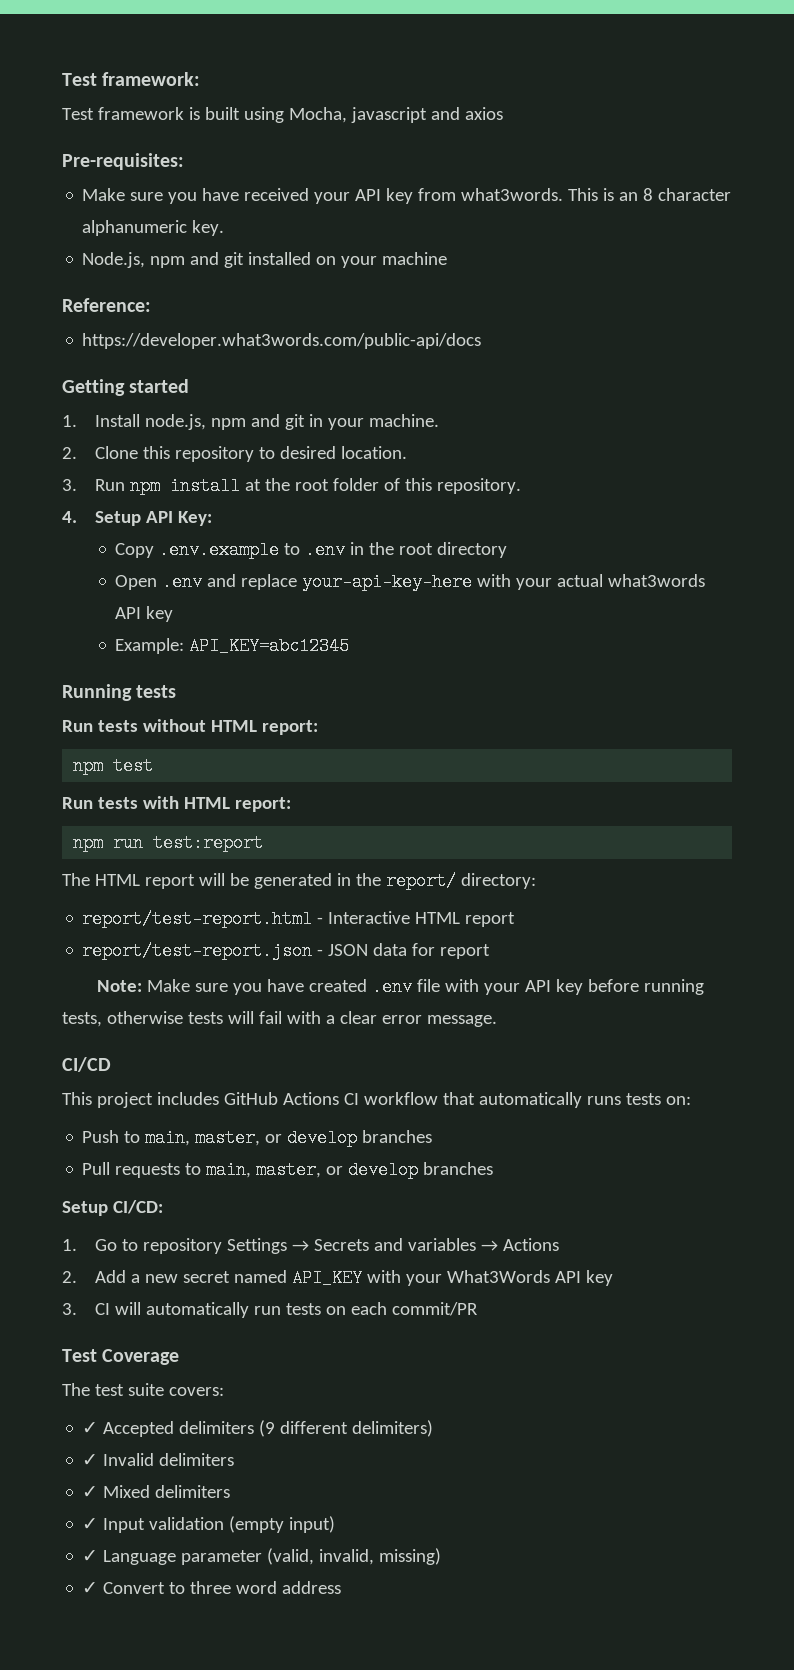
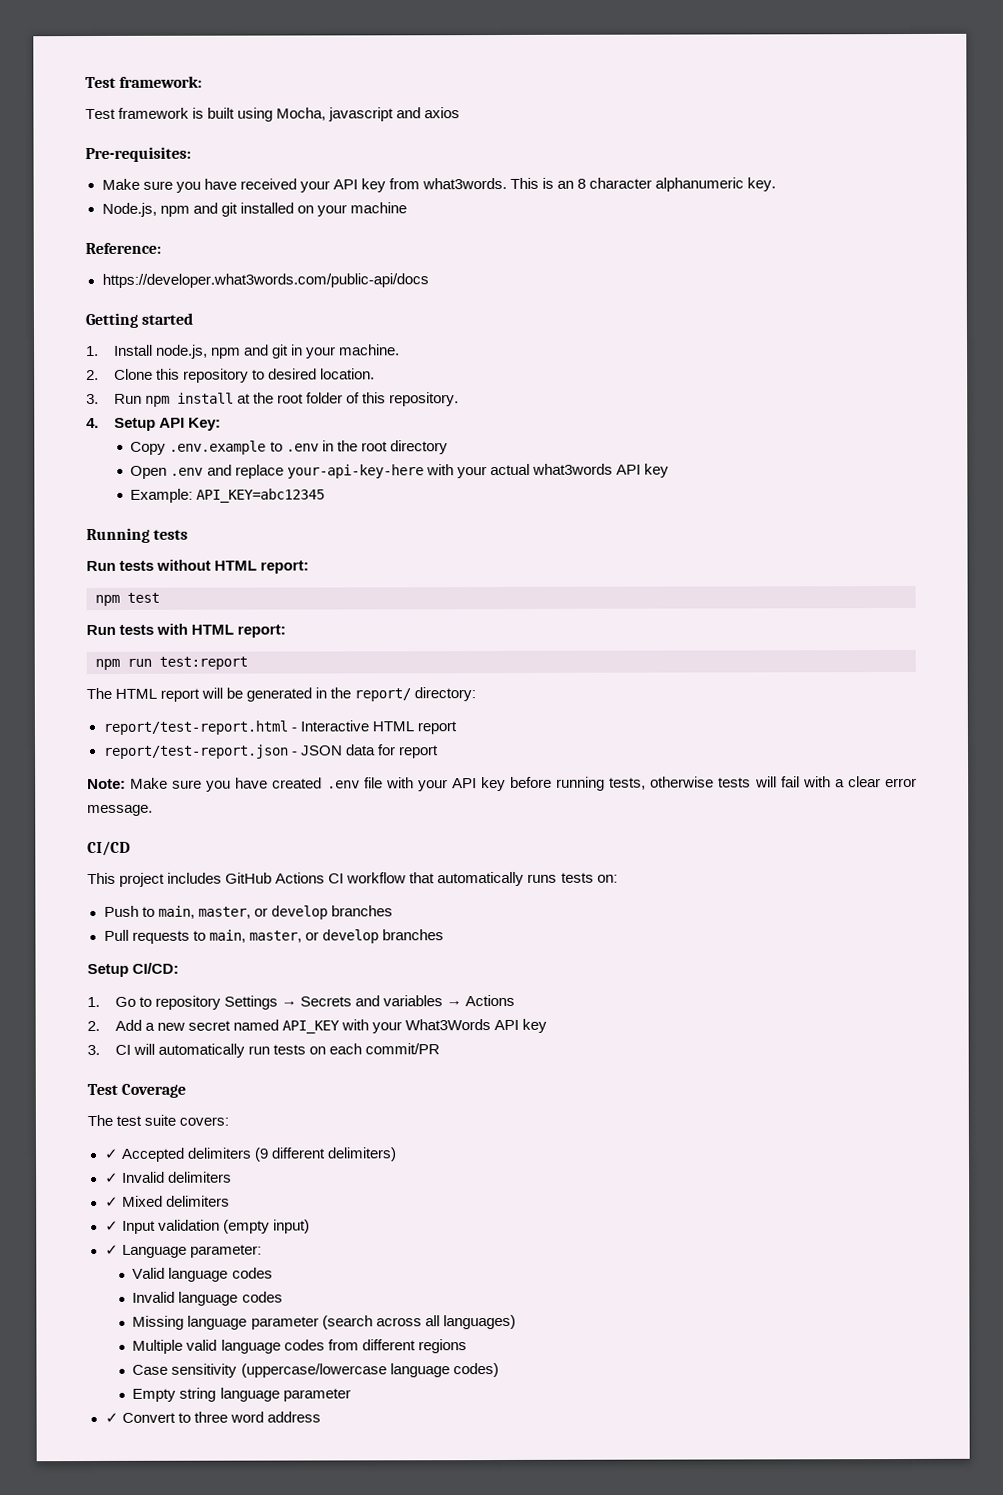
[181,1548,442,1565] parameter (valid, invalid, missing) -> [189,1244,262,1258] [132,1267,273,1282] [132,1291,283,1306] [132,1314,516,1330] [132,1339,467,1354] [132,1363,499,1378] [132,1387,351,1402] parameter: // Valid language codes // Invalid language codes // Missing language parameter (search across all languages) // Multiple valid language codes from different regions // Case sensitivity (uppercase/lowercase language codes) // Empty string language parameter

